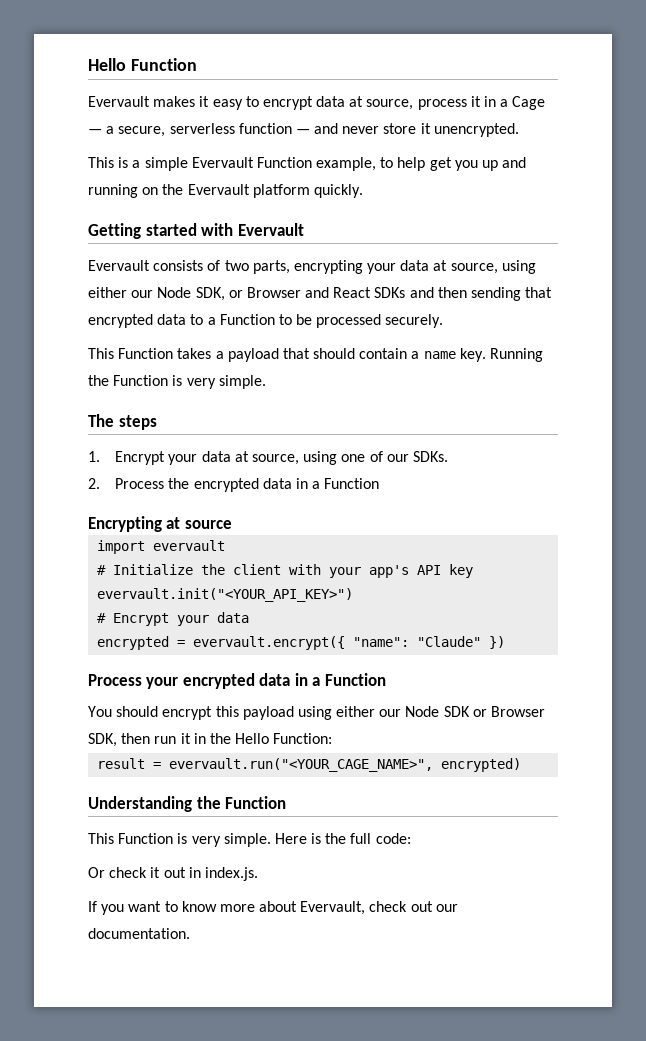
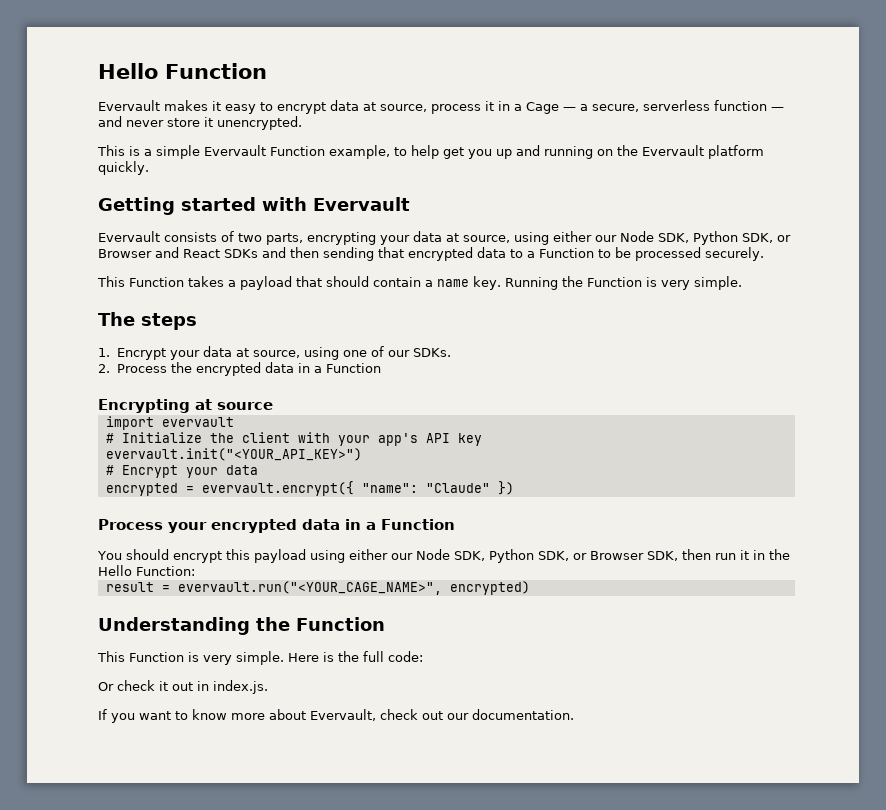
(225, 294) none -> [693,231,773,245] Python SDK,
[443,706,470,717] SDK -> [453,549,569,563] SDK, Python SDK,

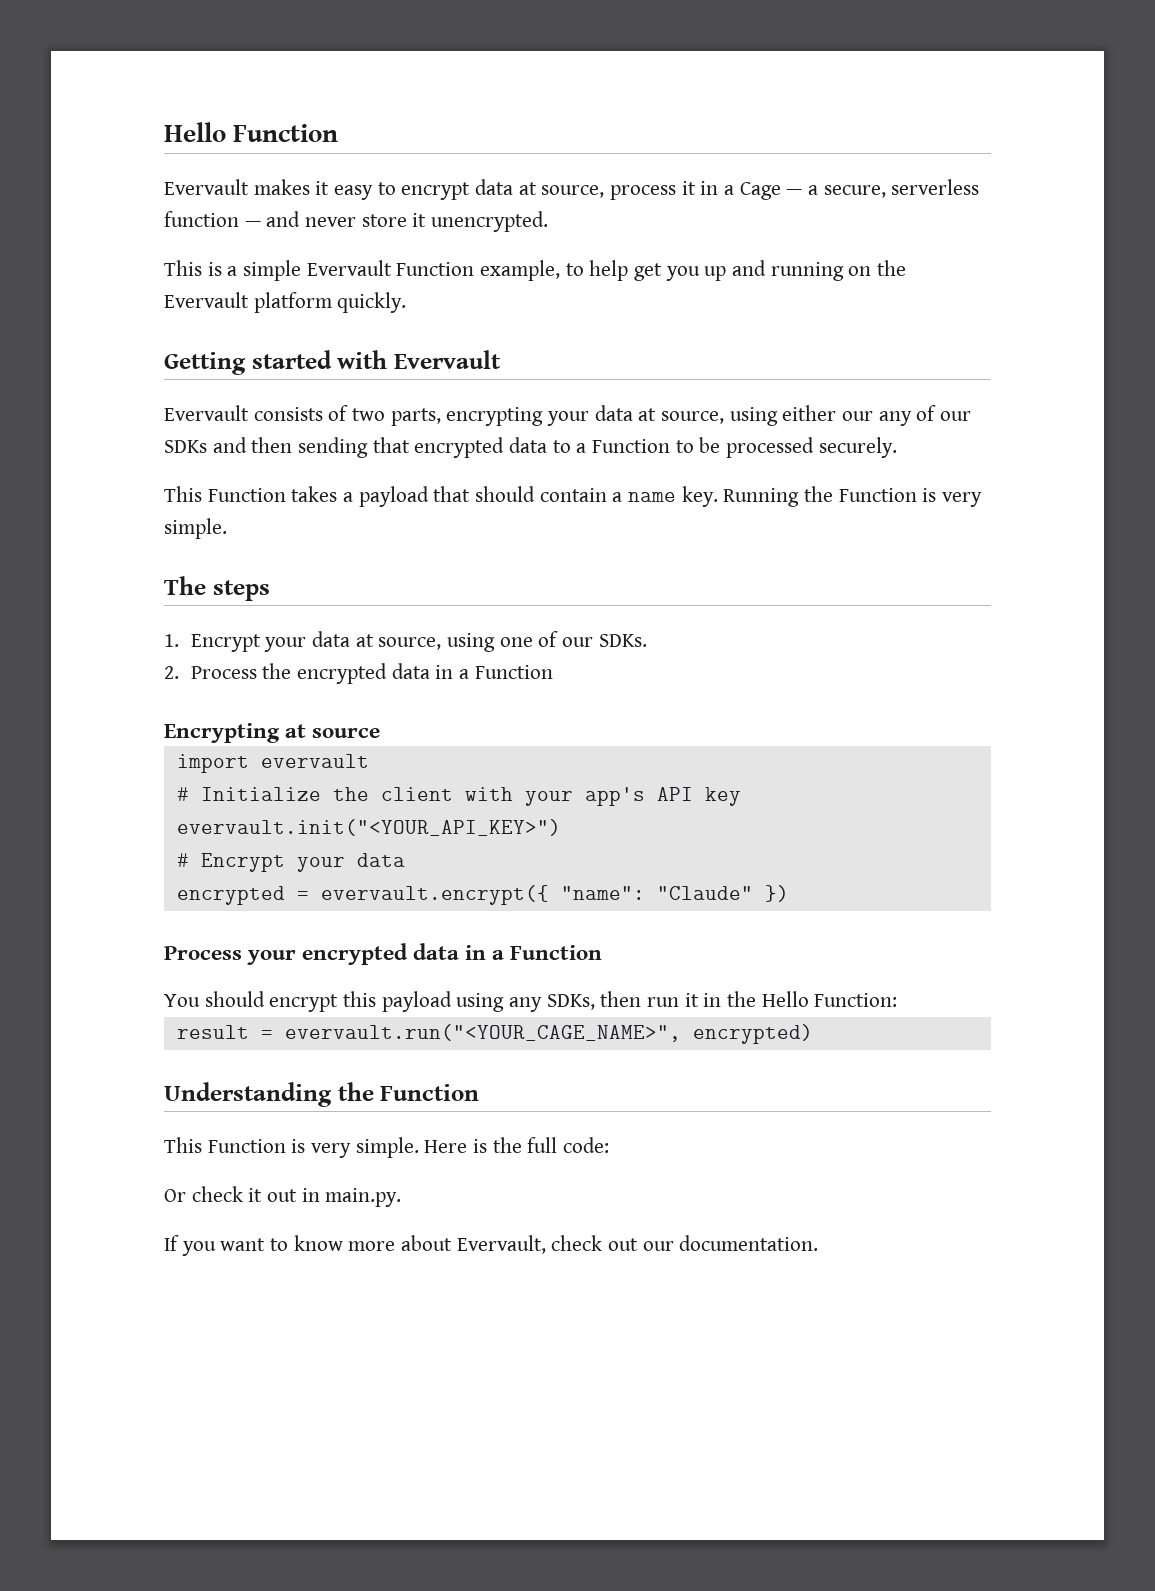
[620,231,791,245] [98,247,220,258] Node SDK, Python SDK, or Browser and React -> [878,405,972,426] any of our
[348,549,678,563] either our Node SDK, Python SDK, or Browser SDK, -> [509,994,595,1012] any SDKs,
[213,680,268,694] index.js. -> [325,1188,402,1207] main.py.

